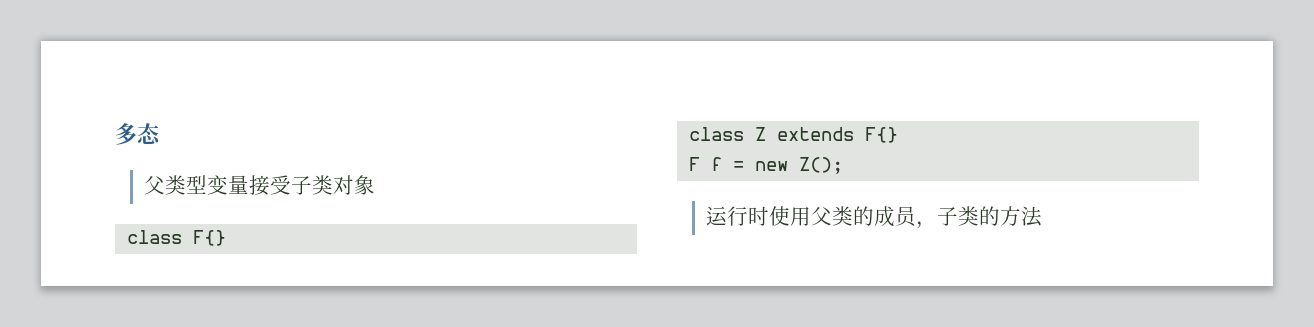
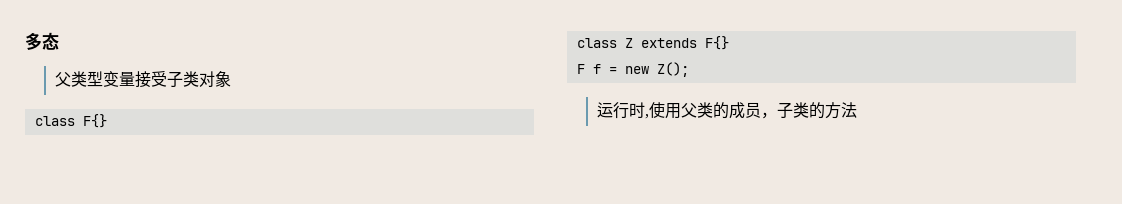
(770, 216) none -> [644,114,649,119] ,

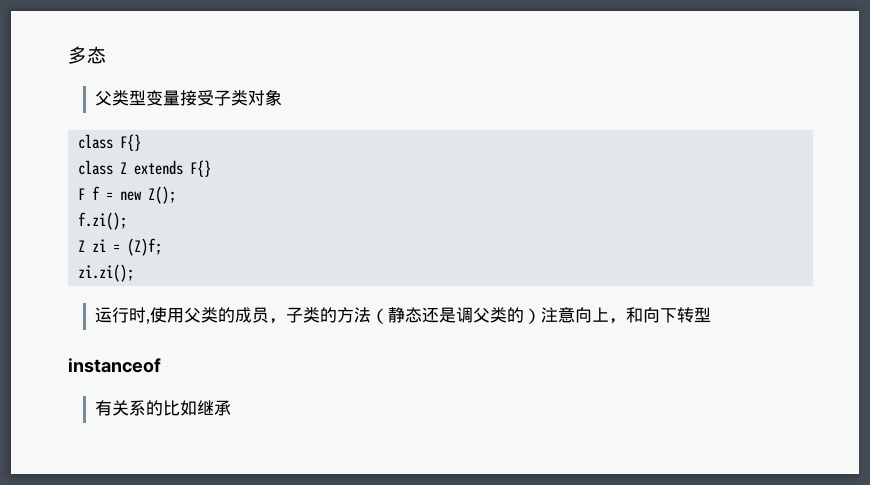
(689, 69) none -> [77,212,127,230] [77,238,162,256] [77,264,134,282] // f.zi(); // Z zi = (Z)f; // zi.zi();
(857, 110) none -> [370,307,711,324] [68,358,161,373] [94,400,231,416] （静态还是调父类的）注意向上，和向下转型 // instanceof // 有关系的比如继承

